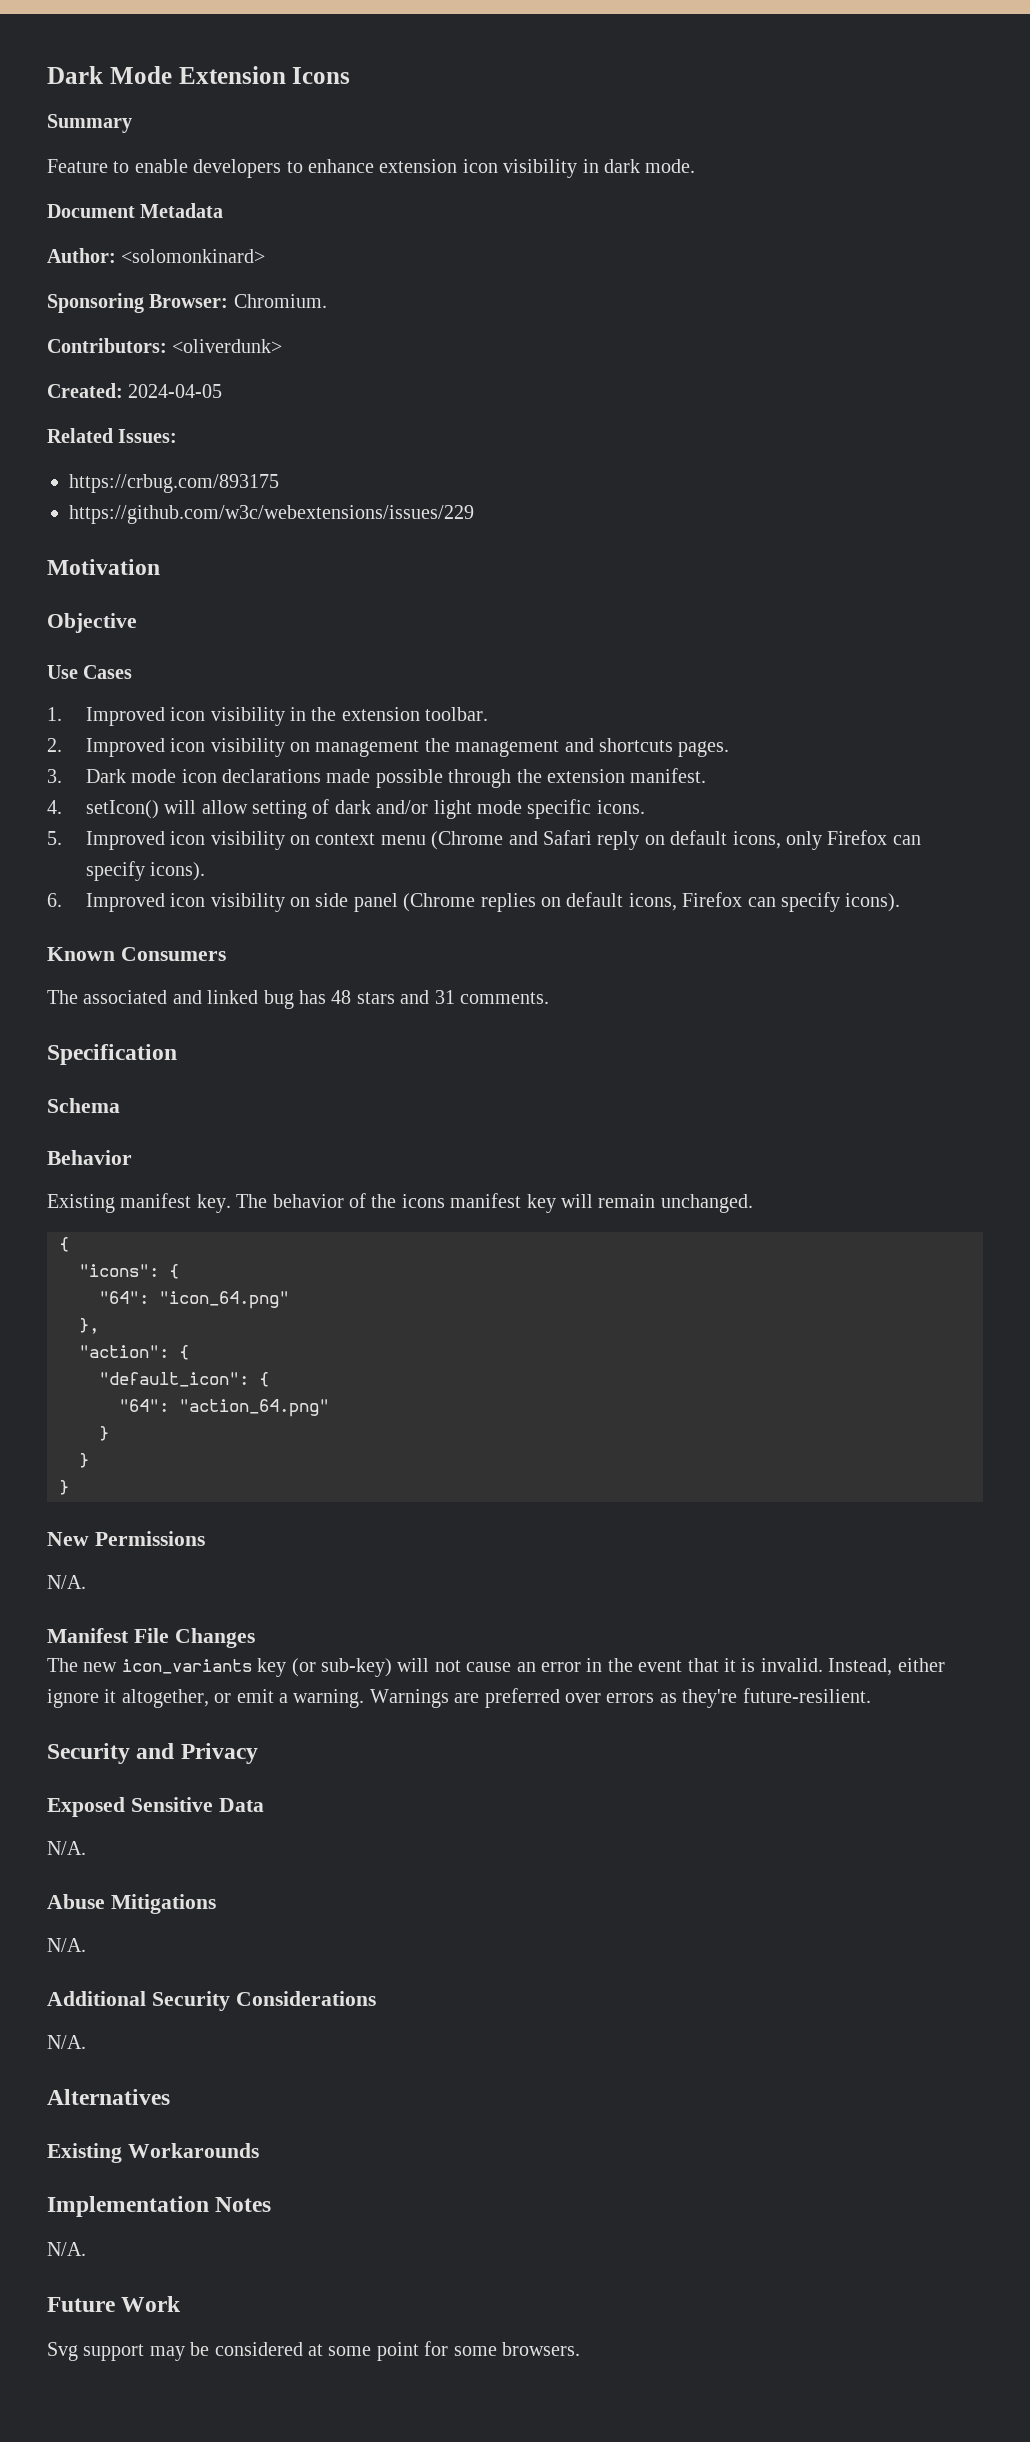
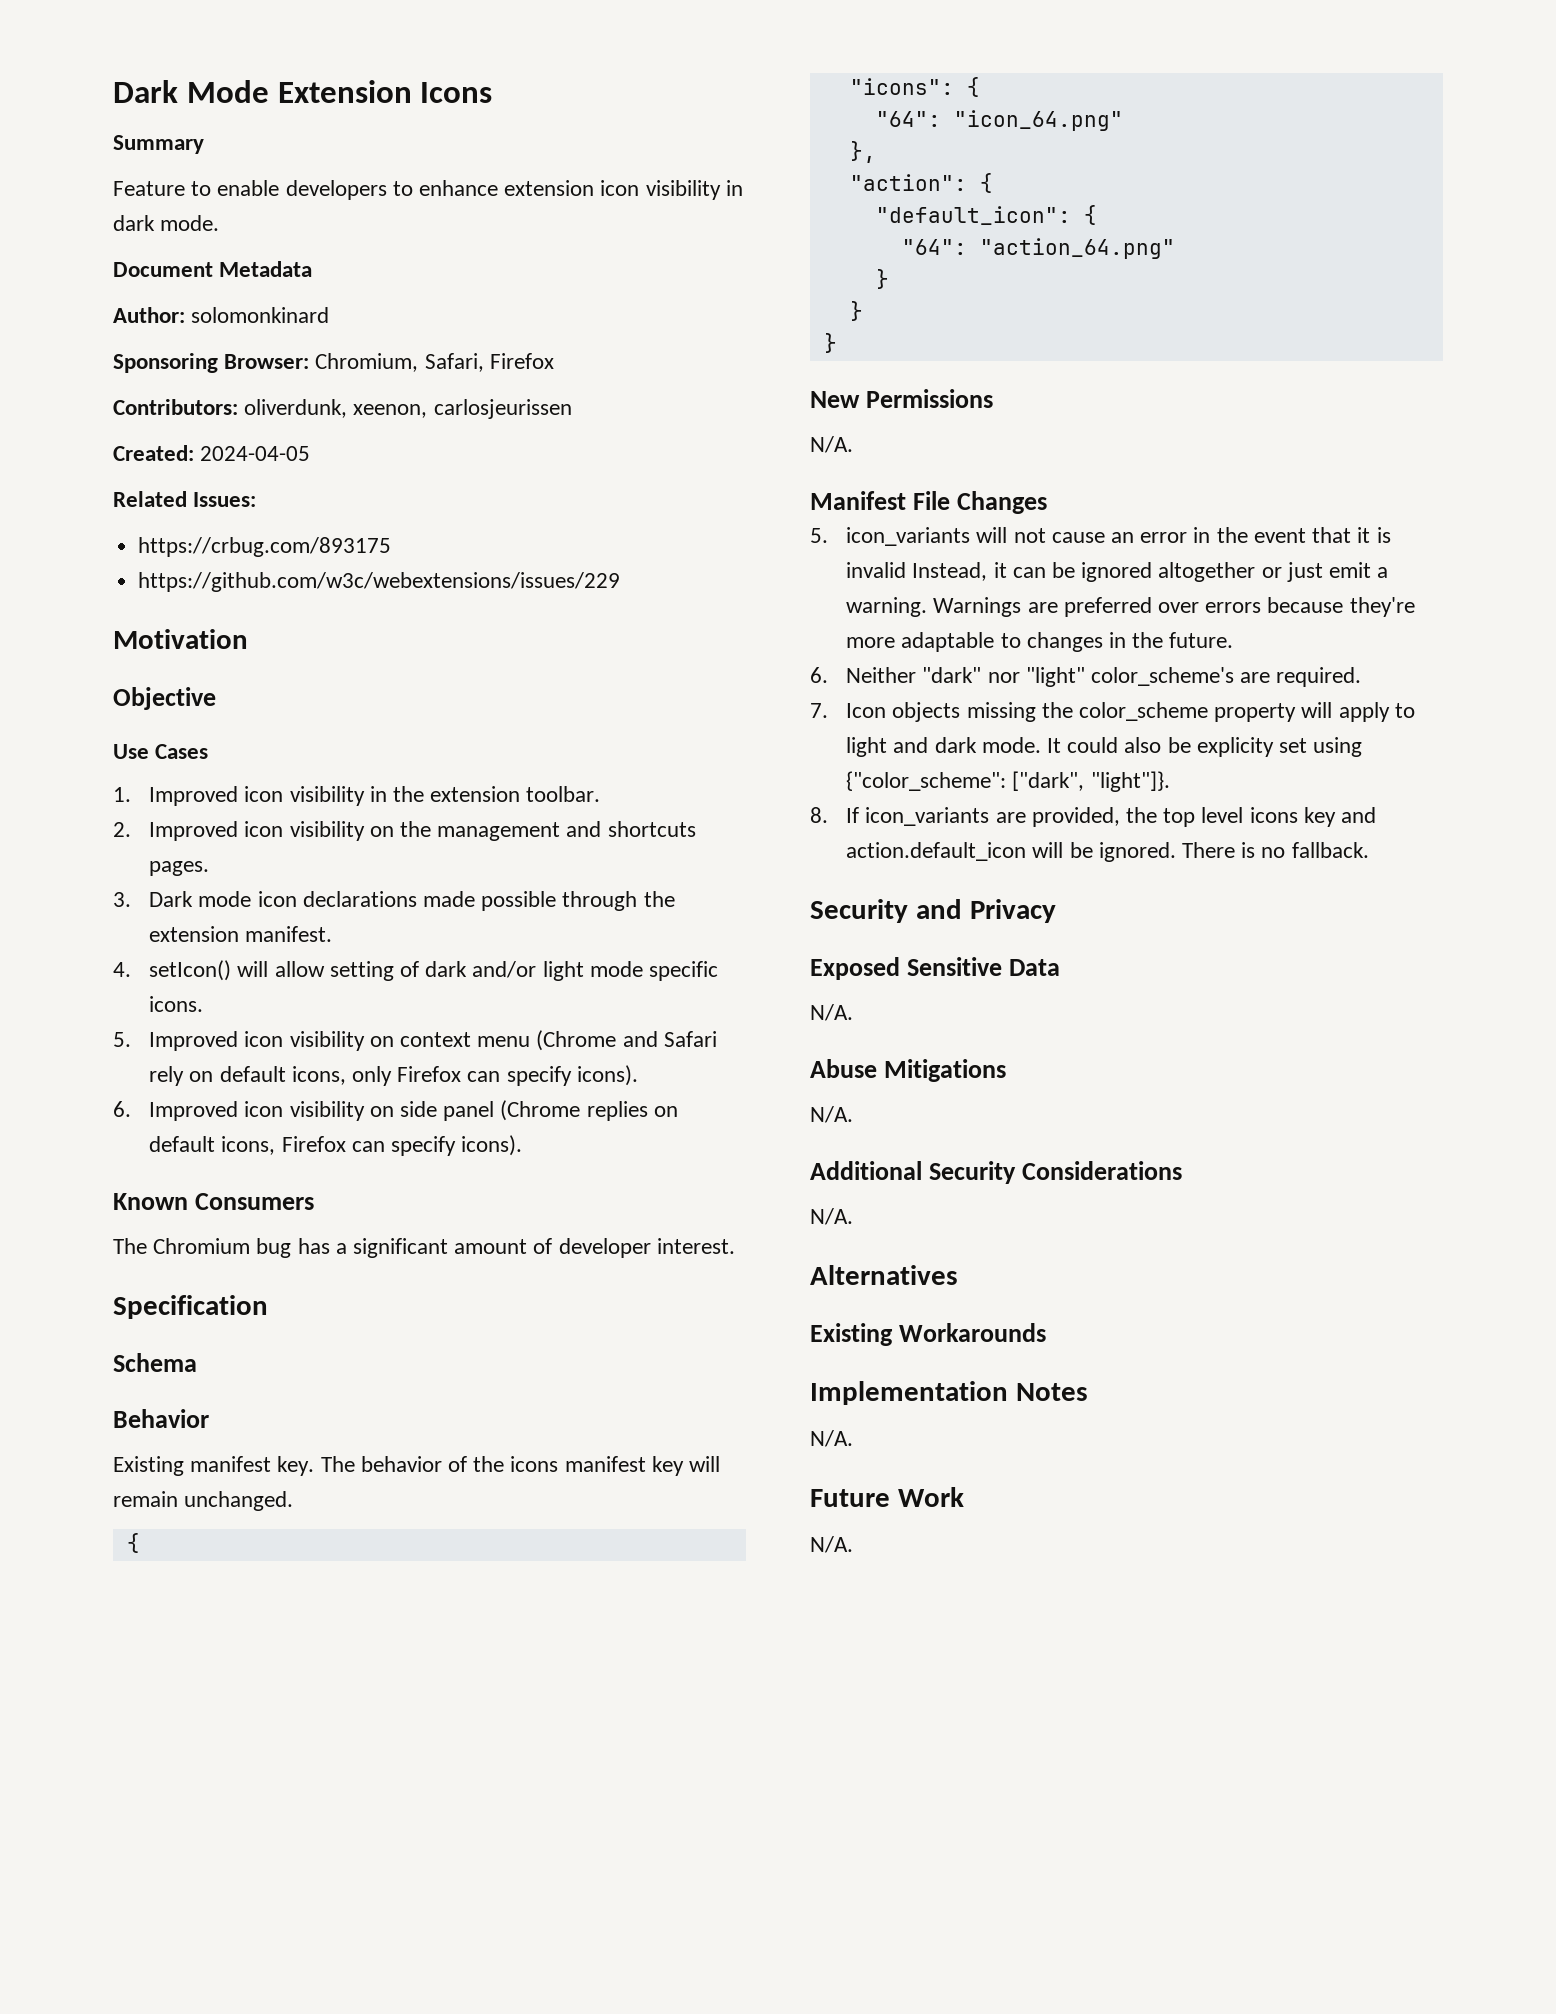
[121,249,266,263] <solomonkinard> -> [191,307,330,323] solomonkinard
[233,294,327,308] [47,338,283,353] Chromium. // Contributors: <oliverdunk> -> [315,353,554,372] [113,399,572,419] Chromium, Safari, Firefox // Contributors: oliverdunk, xeenon, carlosjeurissen
[315,740,420,757] management -> (394, 831) none
[597,831,640,850] reply -> [149,1066,185,1086] rely
[83,990,549,1009] associated and linked bug has 48 stars and 31 comments. -> [153,1238,735,1258] Chromium bug has a significant amount of developer interest.
[47,1658,392,1677] The new icon_variants key (or sub-key) -> [810,527,971,546] 5. icon_variants
[760,1658,945,1676] [47,1689,232,1708] invalid. Instead, either ignore it altogether, or -> [846,562,1323,582] invalid Instead, it can be ignored altogether or just
[659,1688,871,1708] as they're future-resilient. -> [1267,597,1415,617] [846,632,1234,652] [810,667,1362,687] [810,702,1415,722] [846,737,1363,757] [846,771,1170,792] [810,807,1377,827] [846,842,1369,862] because they're more adaptable to changes in the future. // 6. Neither "dark" nor "light" color_scheme's are required. // 7. Icon objects missing the color_scheme property will apply to light and dark mode. It could also be explicity set using {"color_scheme": ["dark", "light"]}. // 8. If icon_variants are provided, the top level icons key and action.default_icon will be ignored. There is no fallback.
[47,2341,580,2361] Svg support may be considered at some point for some browsers. -> [810,1536,853,1553] N/A.

